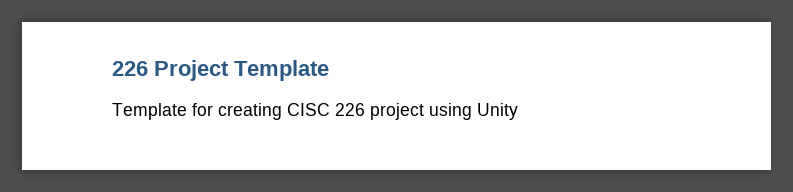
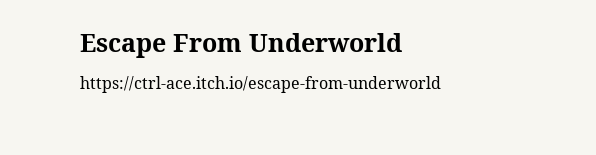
[112,60,329,81] [112,103,518,120] 226 Project Template // Template for creating CISC 226 project using Unity -> [80,33,402,58] [80,76,441,93] Escape From Underworld // https://ctrl-ace.itch.io/escape-from-underworld

